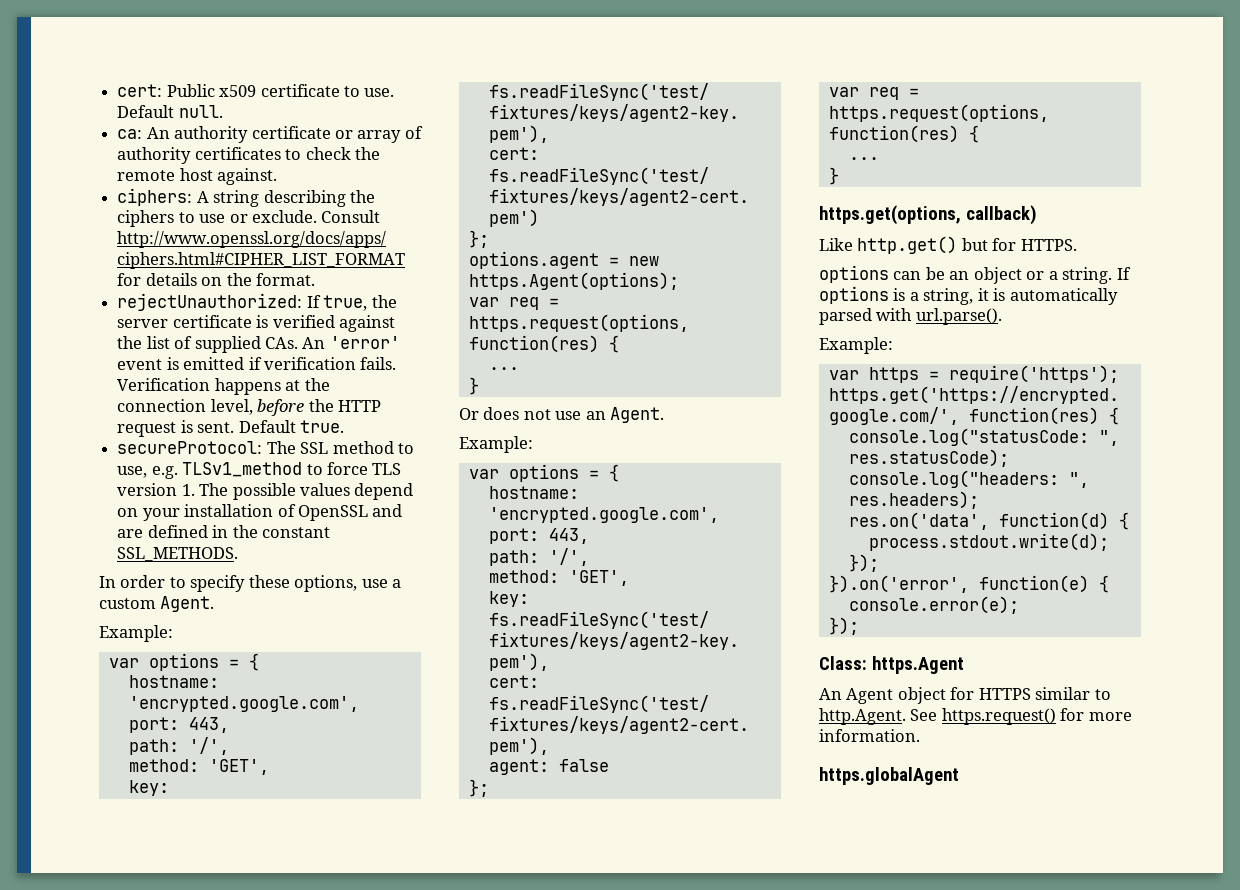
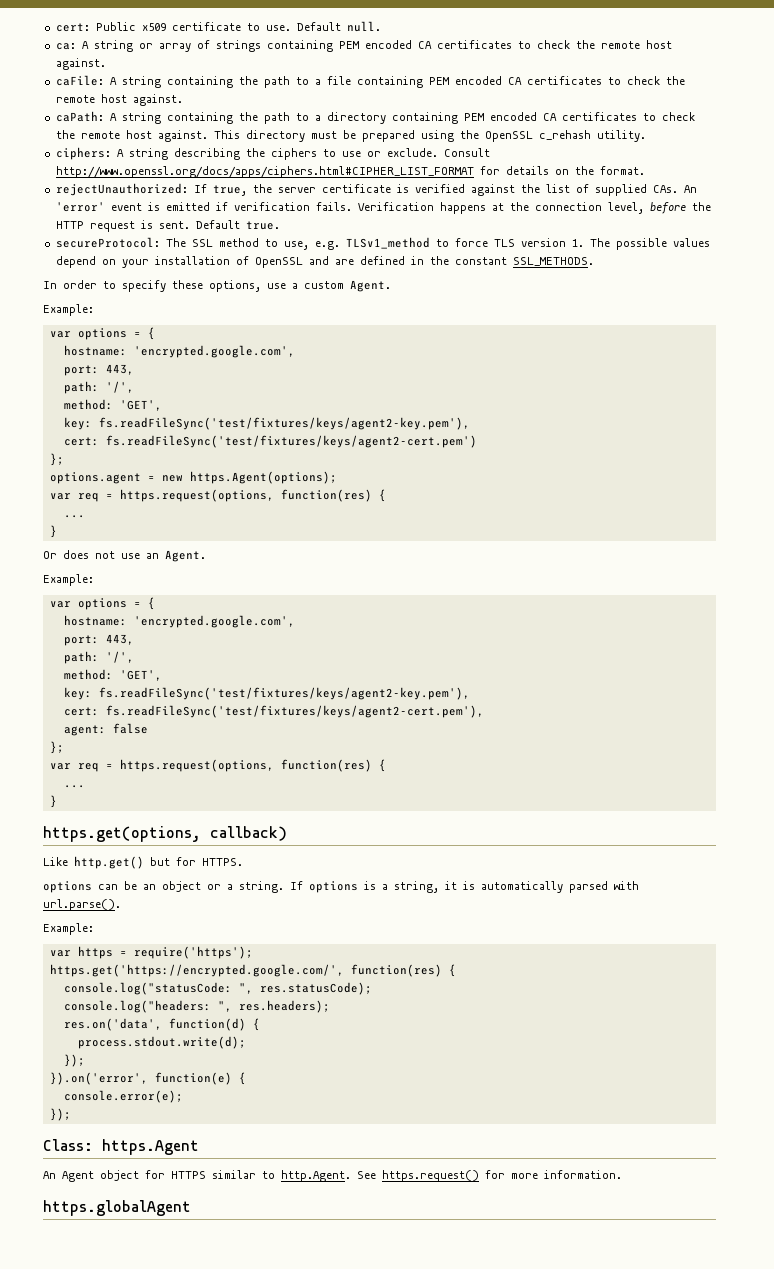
[146,126,423,143] [117,147,380,164] [117,168,278,185] An authority certificate or array of authority certificates to check the remote host against. -> [81,40,672,52] [55,58,106,70] [55,75,685,88] [55,94,183,106] [55,111,695,124] [55,130,646,142] A string or array of strings containing PEM encoded CA certificates to check the remote host against. // caFile: A string containing the path to a file containing PEM encoded CA certificates to check the remote host against. // caPath: A string containing the path to a directory containing PEM encoded CA certificates to check the remote host against. This directory must be prepared using the OpenSSL c_rehash utility.

